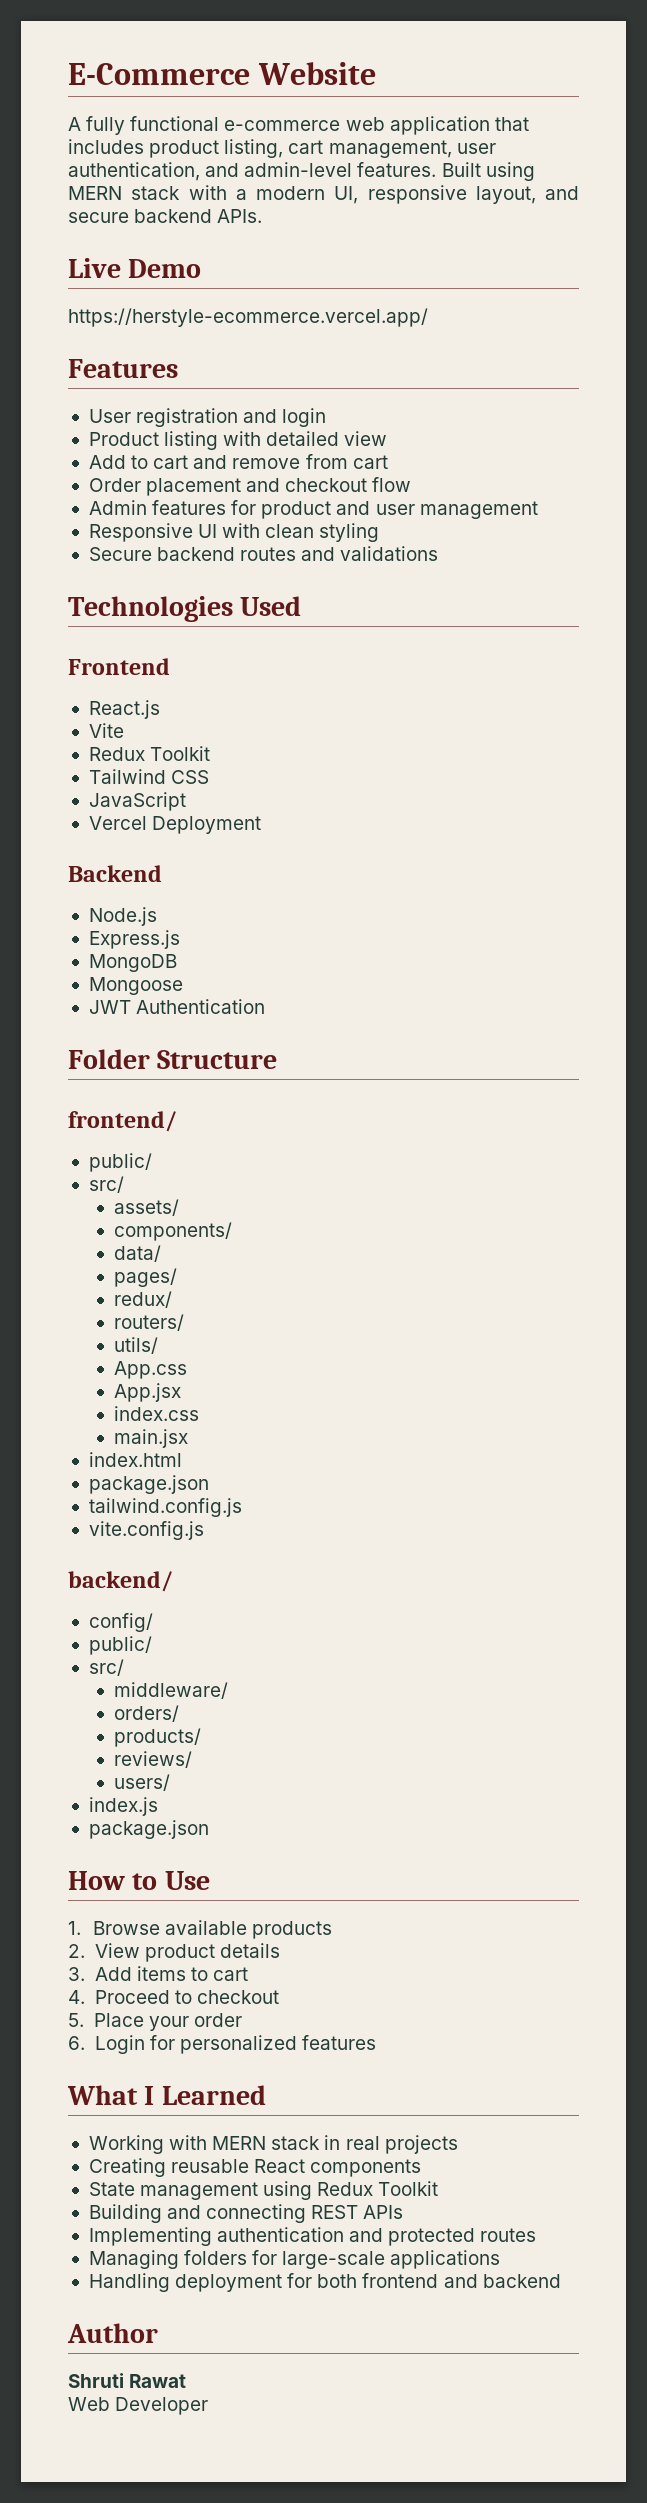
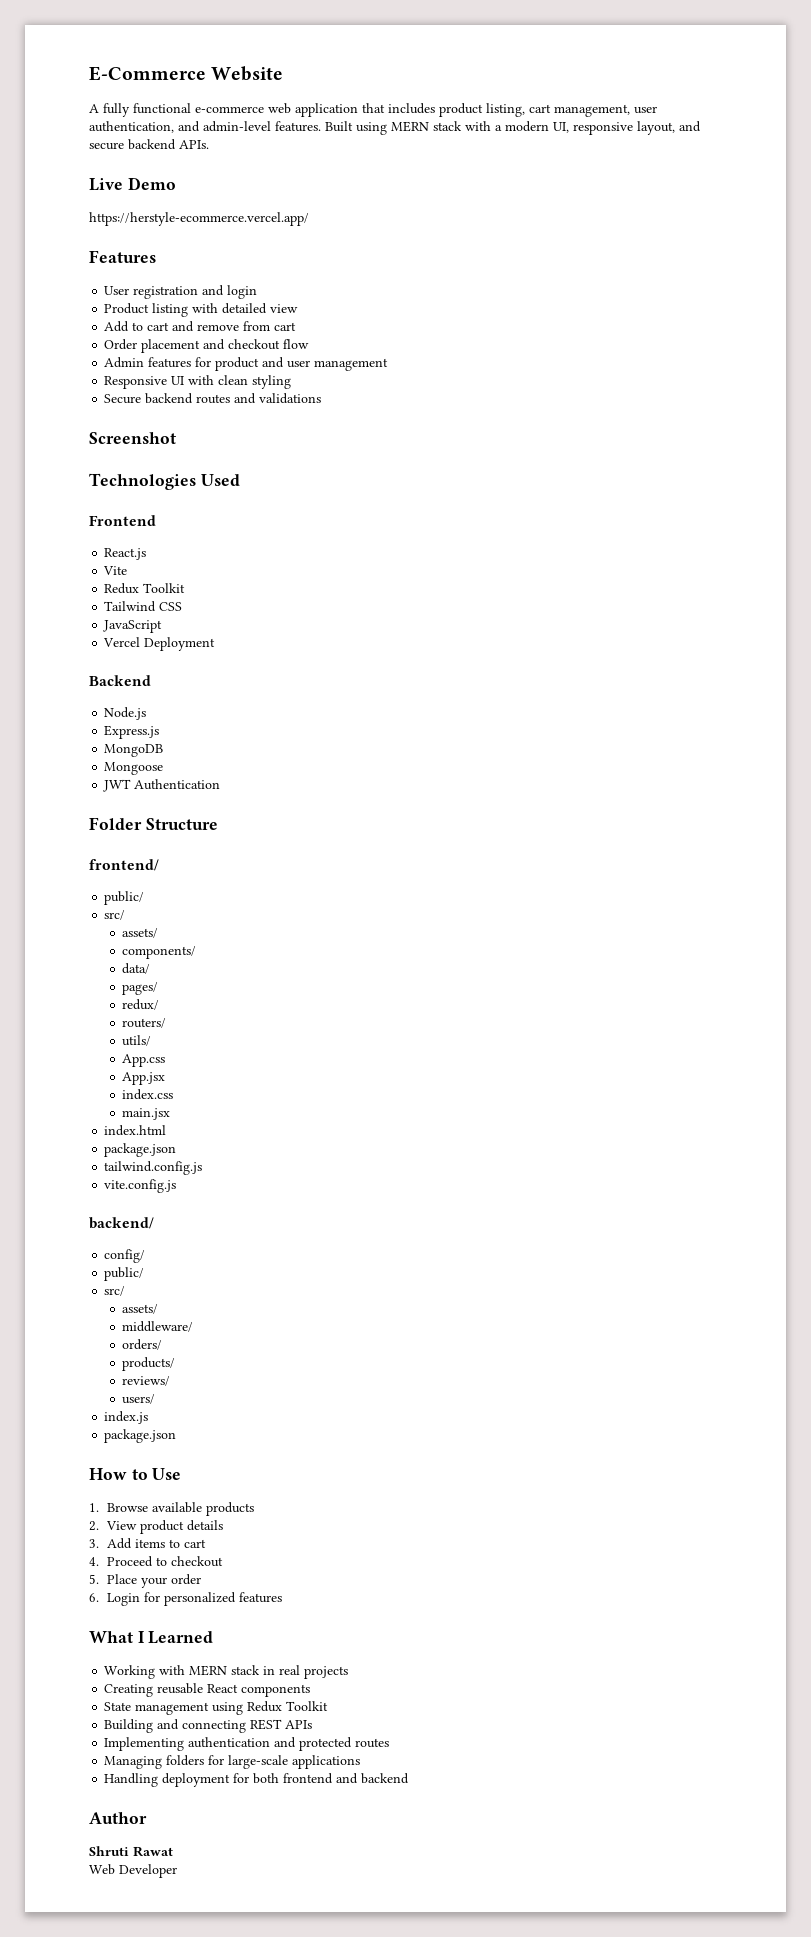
(439, 553) none -> [89,432,176,444] // Screenshot
(124, 1667) none -> [122,1304,159,1314] // assets/

